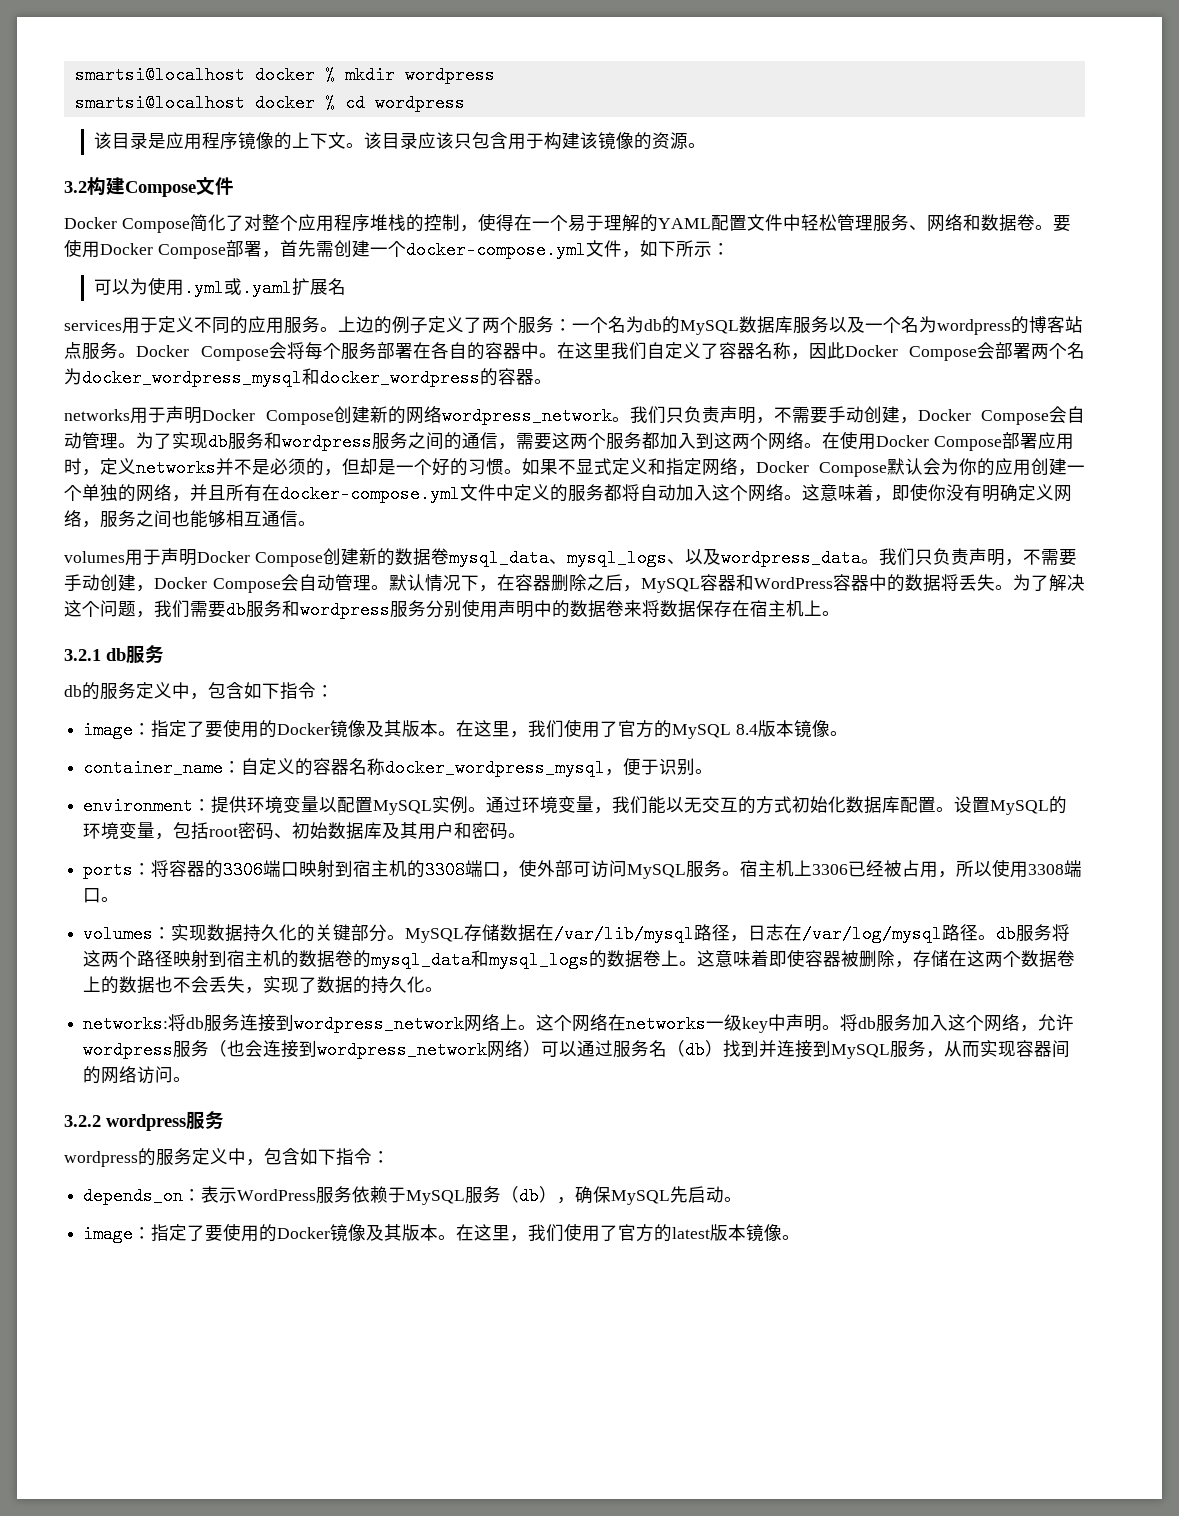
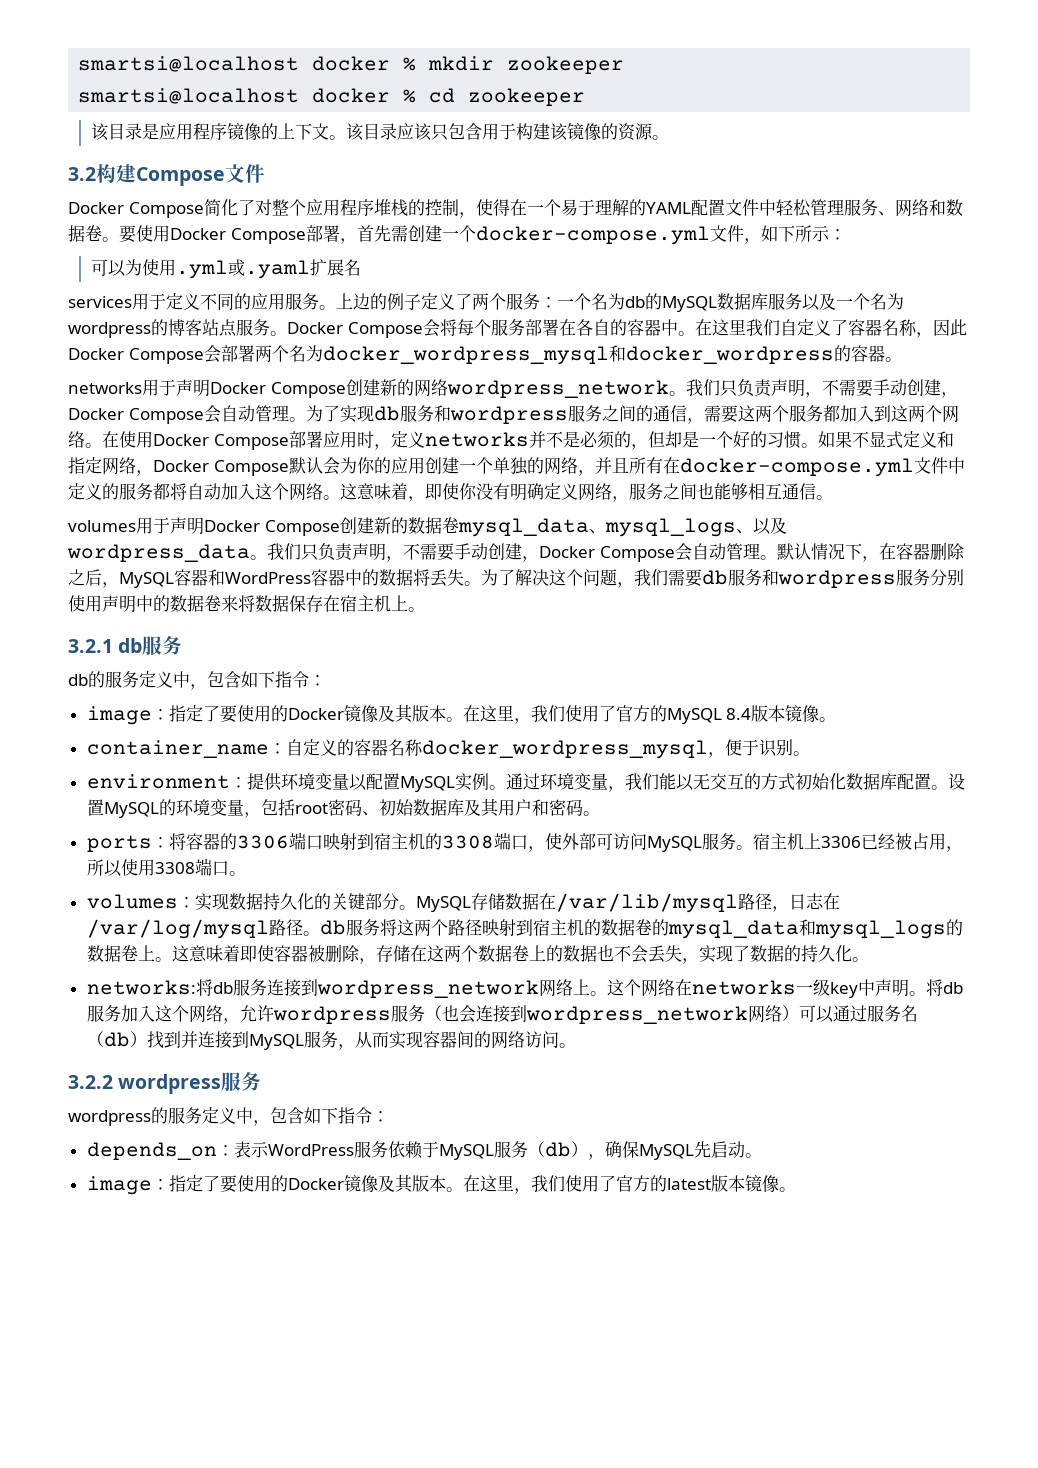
[404,66,495,84] wordpress -> [507,56,625,74] zookeeper
[374,94,465,112] wordpress -> [468,88,586,106] zookeeper

